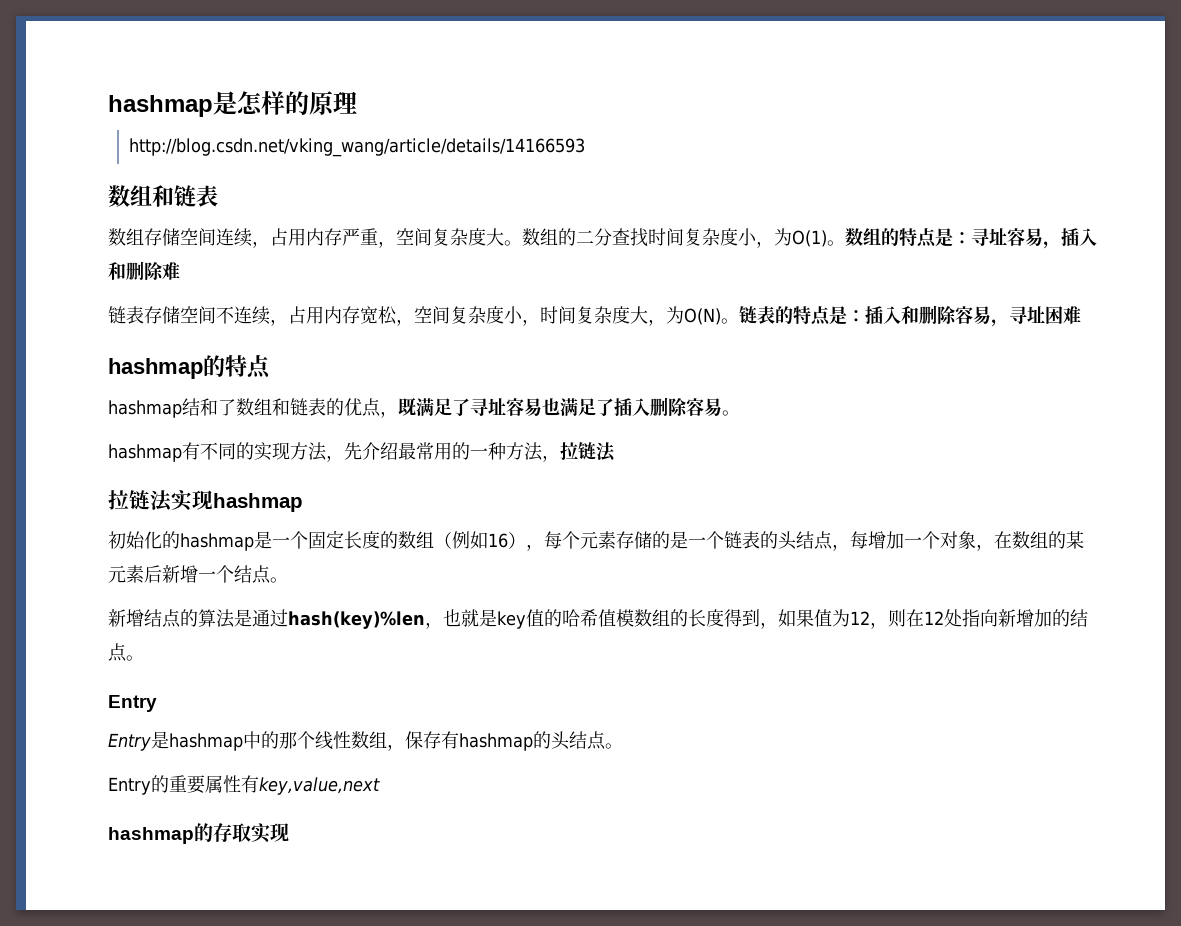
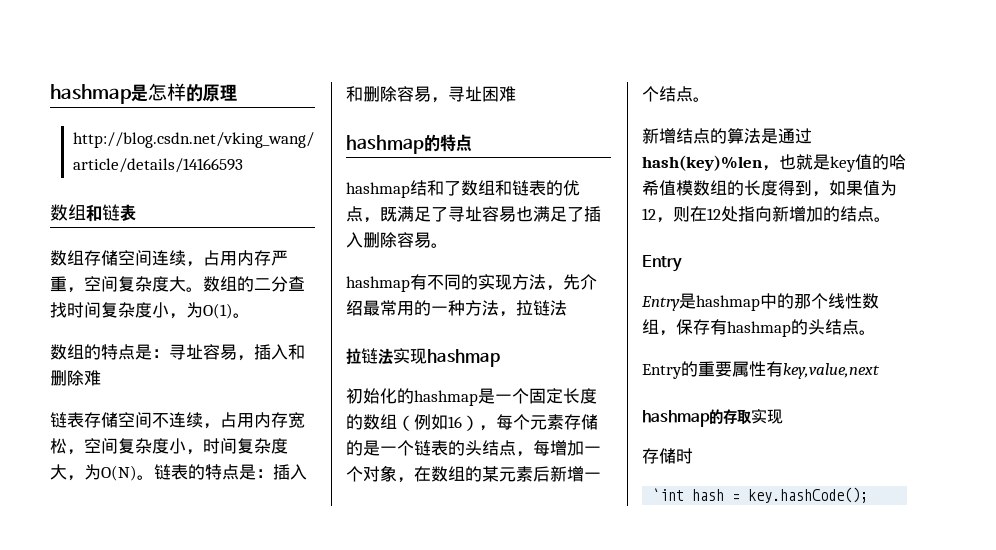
(845, 243) none -> (250, 315) //
(289, 832) none -> [642,448,693,464] [652,487,869,503] // 存储时 // `int hash = key.hashCode();

